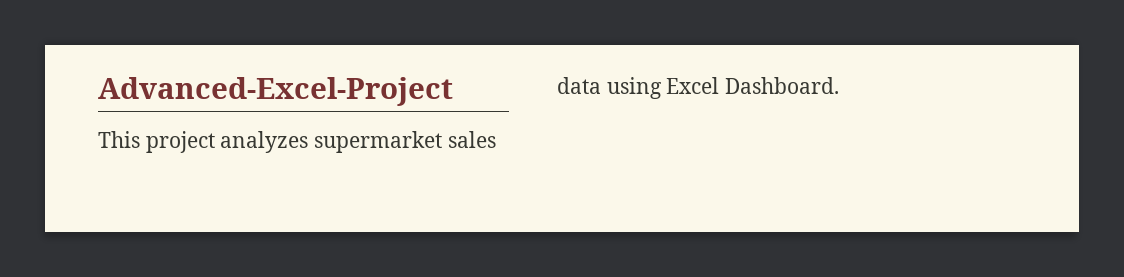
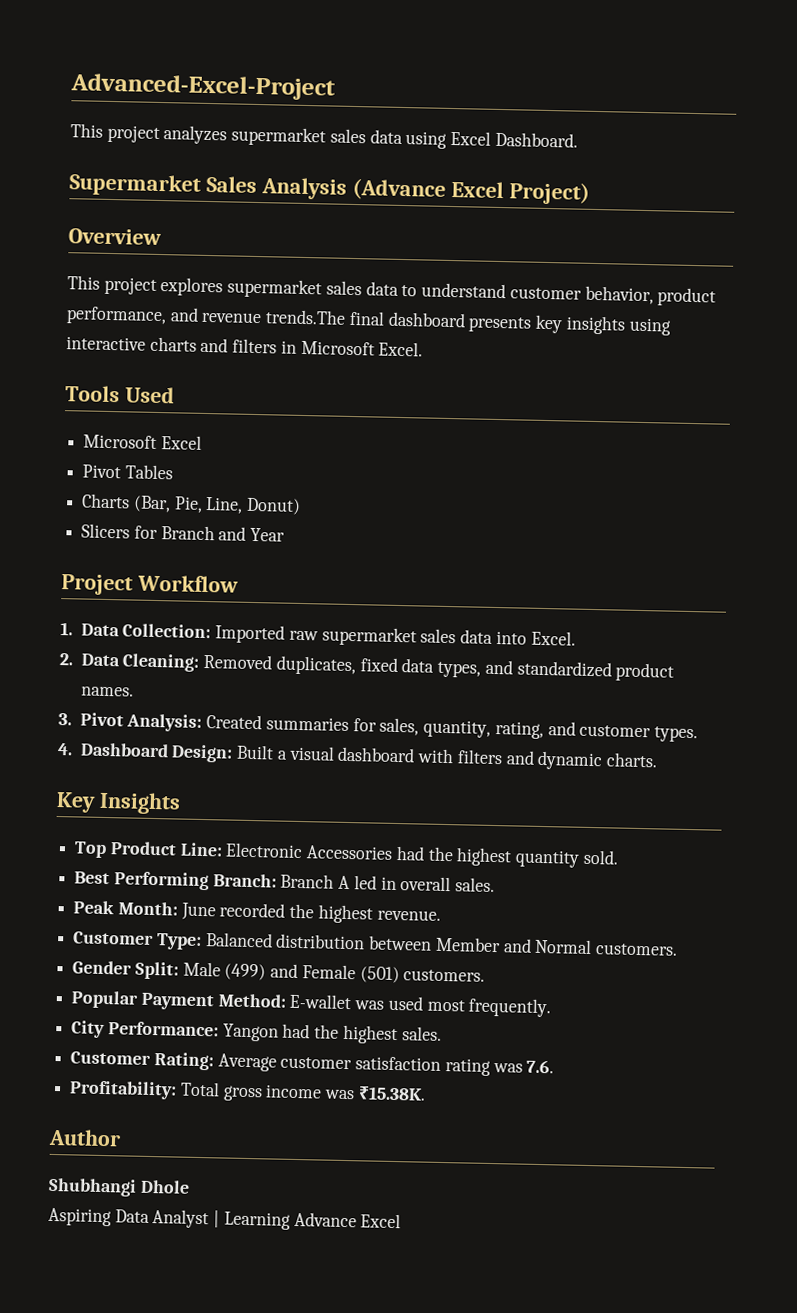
(840, 85) none -> [69,173,590,205] [68,228,162,246] [67,275,717,307] [66,306,672,336] [66,336,424,357] [65,385,175,404] [83,434,202,450] [82,464,173,480] [82,493,302,515] [81,523,286,542] [61,574,239,596] [60,622,576,647] [59,653,675,682] [80,686,134,697] [58,712,699,743] [57,742,659,771] [56,791,181,815] [74,841,619,868] [74,871,496,893] [73,900,441,924] [73,931,679,956] [72,960,486,984] [71,990,552,1018] [71,1020,442,1045] [70,1051,555,1076] [69,1080,426,1102] [48,1128,121,1147] [48,1177,190,1197] [48,1207,402,1230] // Supermarket Sales Analysis (Advance Excel Project) // Overview // This project explores supermarket sales data to understand customer behavior, product performance, and revenue trends.The final dashboard presents key insights using interactive charts and filters in Microsoft Excel. // Tools Used // Microsoft Excel // Pivot Tables // Charts (Bar, Pie, Line, Donut) // Slicers for Branch and Year // Project Workflow // 1. Data Collection: Imported raw supermarket sales data into Excel. // 2. Data Cleaning: Removed duplicates, fixed data types, and standardized product names. // 3. Pivot Analysis: Created summaries for sales, quantity, rating, and customer types. // 4. Dashboard Design: Built a visual dashboard with filters and dynamic charts. // Key Insights // Top Product Line: Electronic Accessories had the highest quantity sold. // Best Performing Branch: Branch A led in overall sales. // Peak Month: June recorded the highest revenue. // Customer Type: Balanced distribution between Member and Normal customers. // Gender Split: Male (499) and Female (501) customers. // Popular Payment Method: E-wallet was used most frequently. // City Performance: Yangon had the highest sales. // Customer Rating: Average customer satisfaction rating was 7.6. // Profitability: Total gross income was ₹15.38K. // Author // Shubhangi Dhole // Aspiring Data Analyst | Learning Advance Excel

